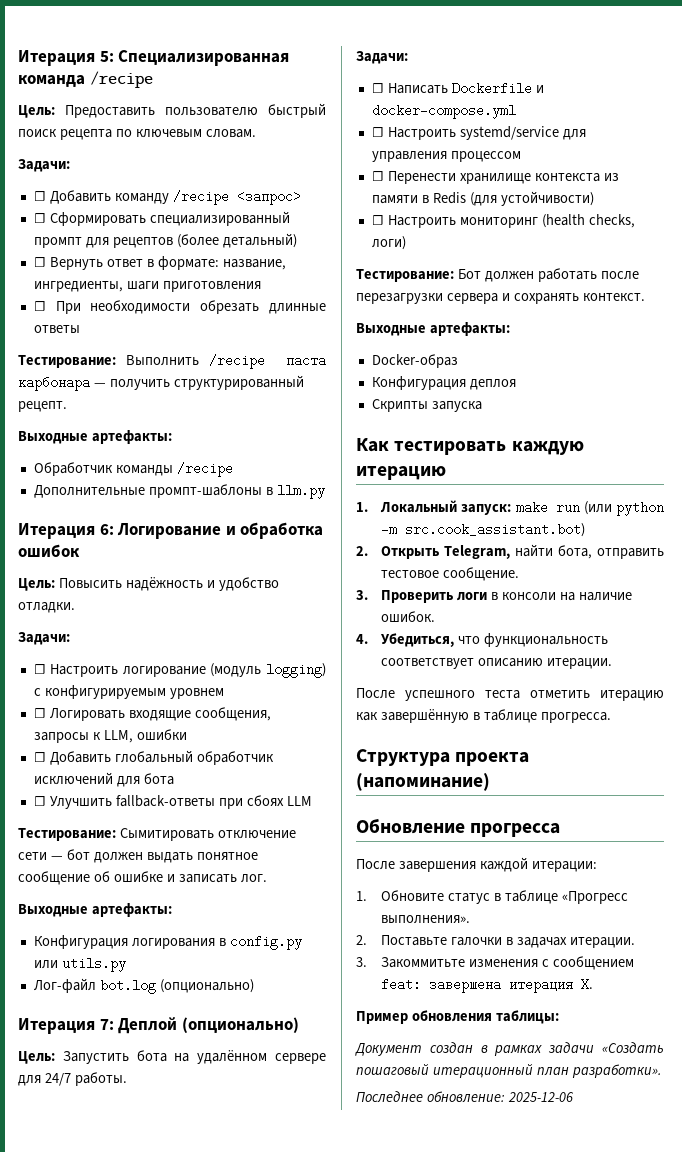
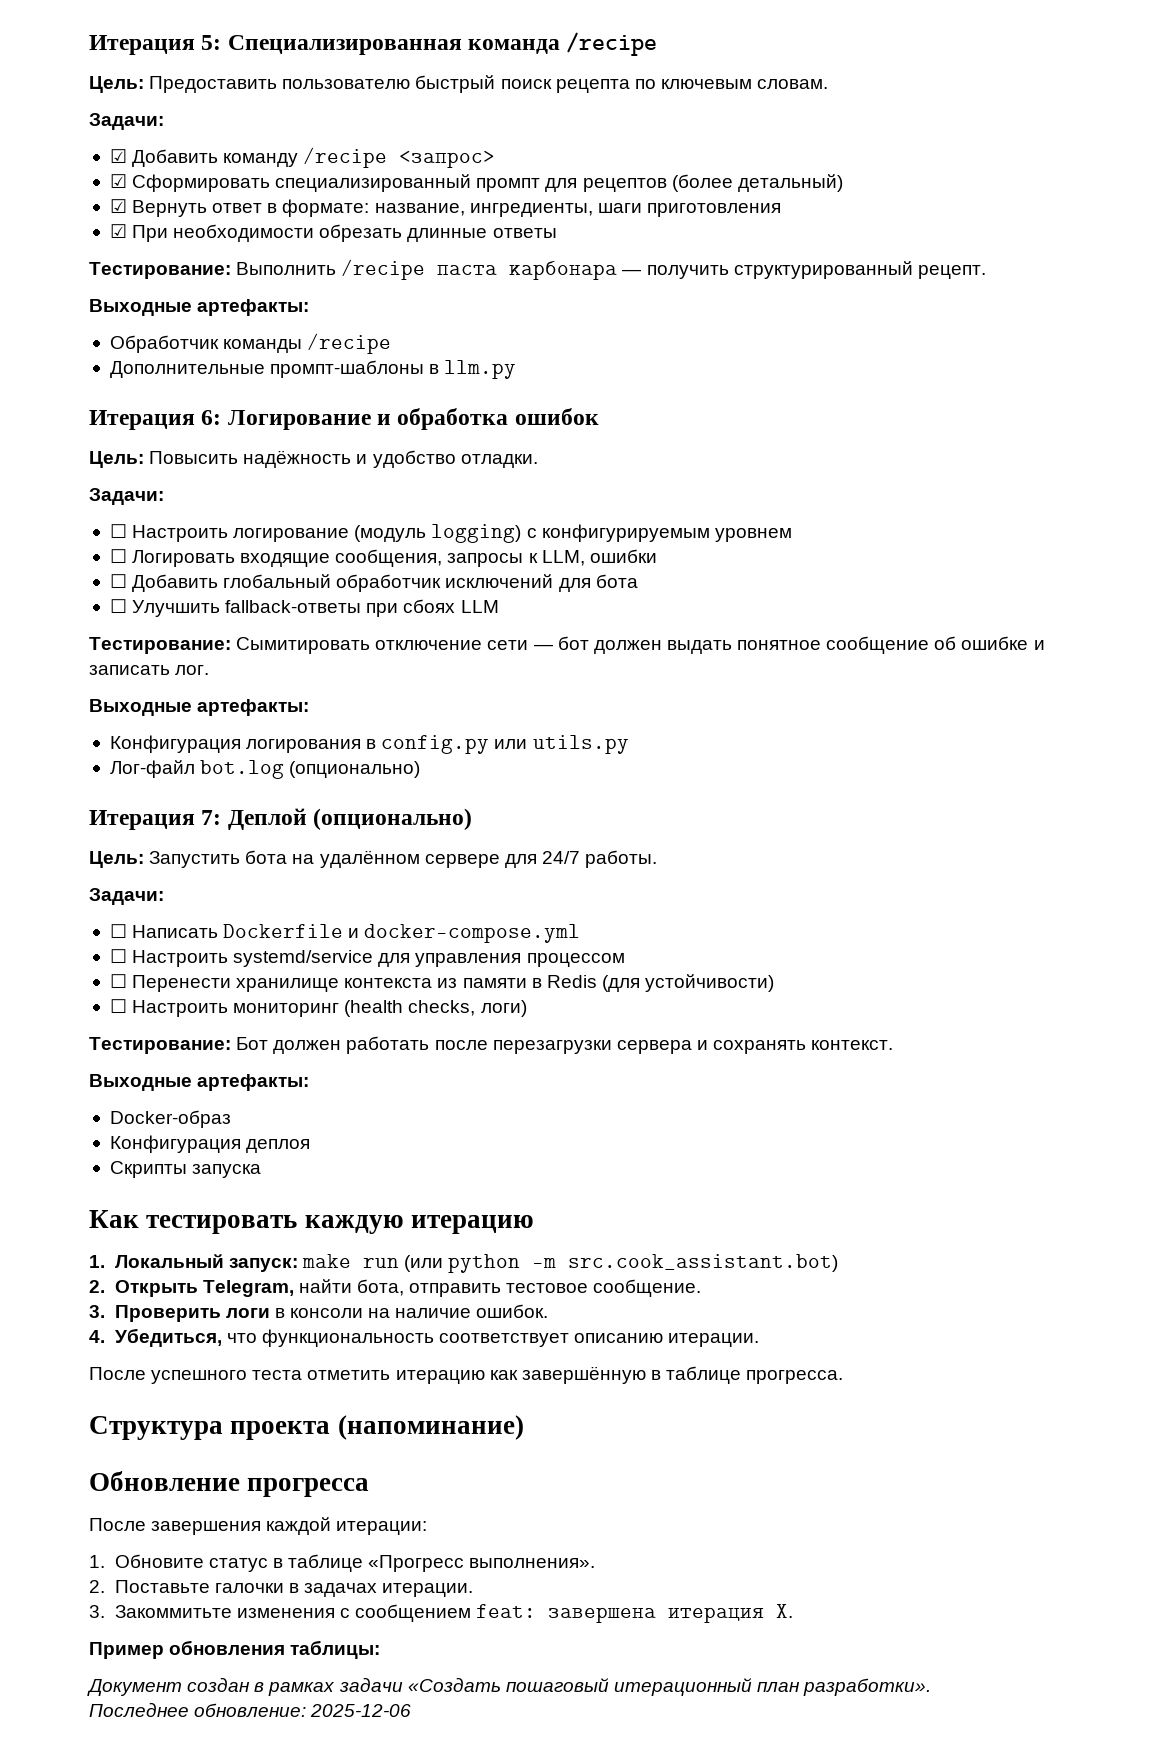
[33,191,46,201] ☐ -> [109,149,127,163] ☑
[33,213,46,223] ☐ -> [109,174,127,188] ☑
[33,257,46,267] ☐ -> [109,199,127,213] ☑
[33,301,46,311] ☐ -> [109,224,127,238] ☑

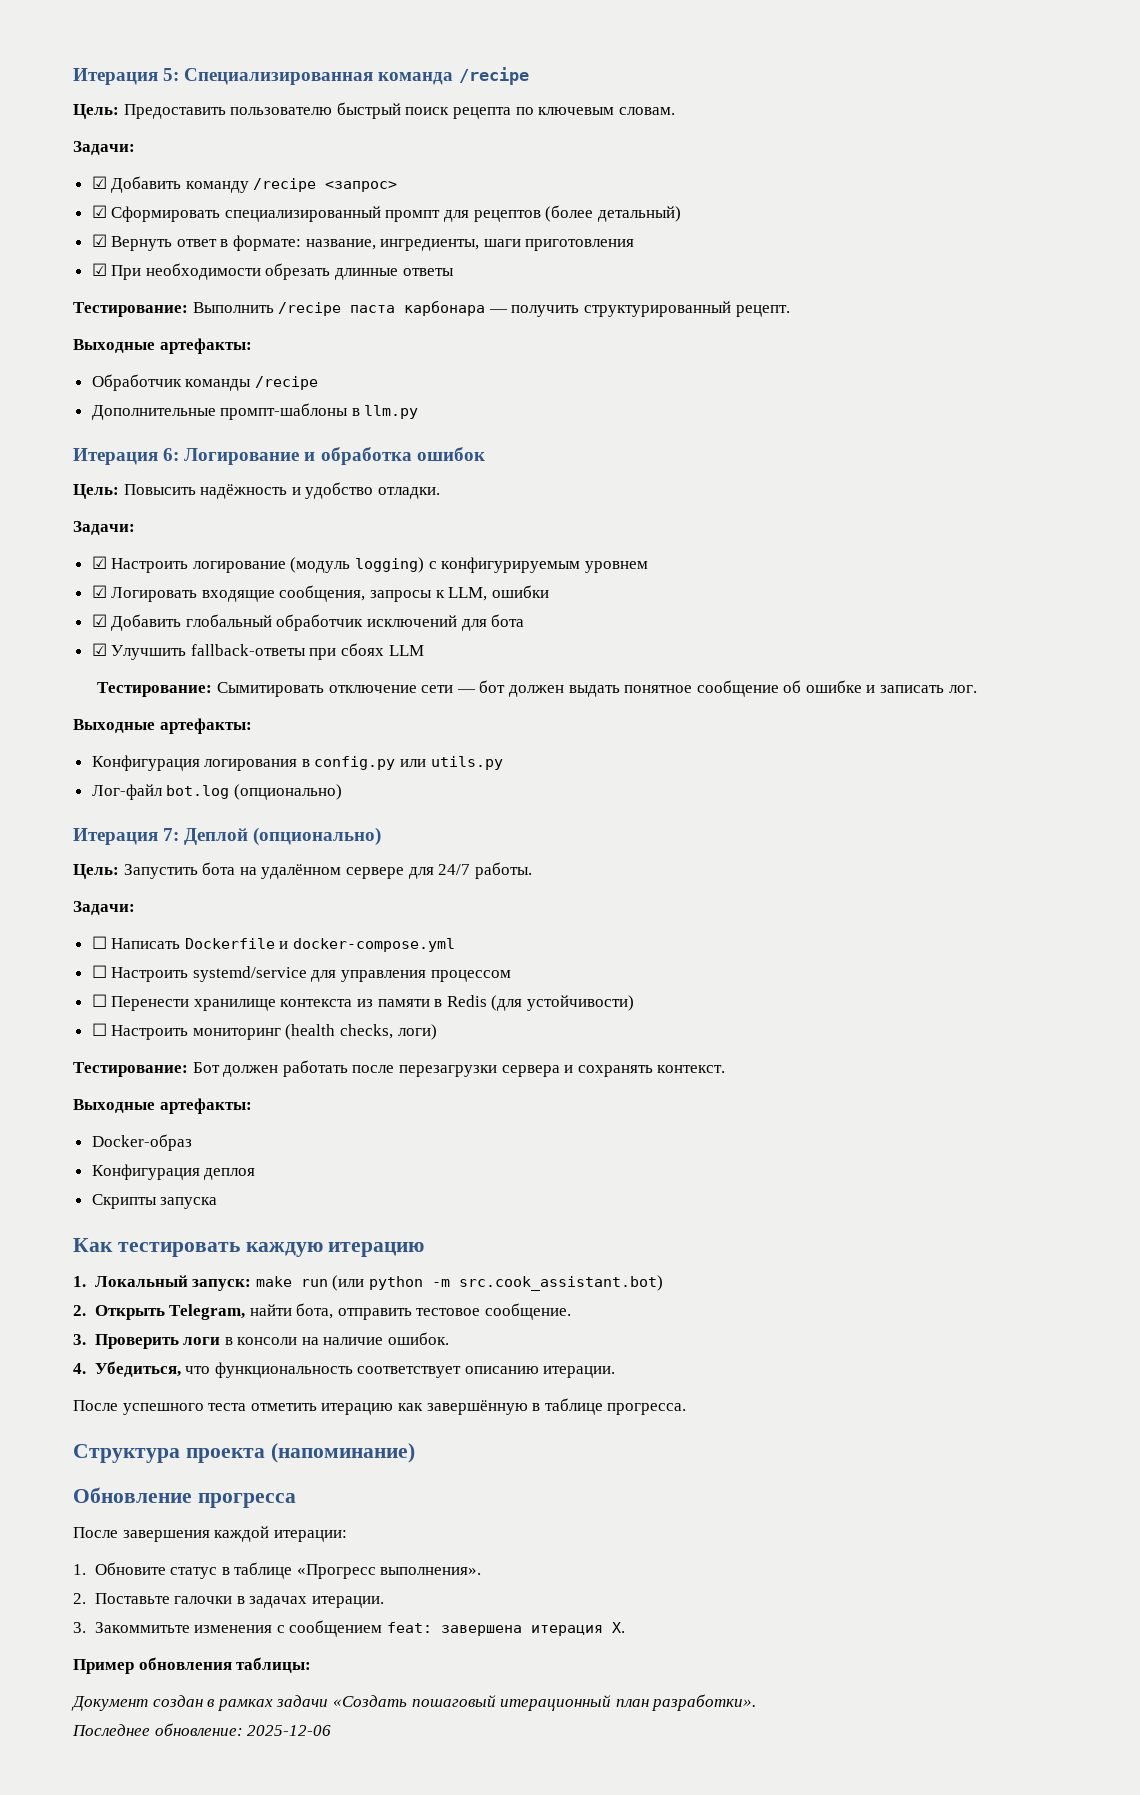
[109,524,127,538] ☐ -> [91,556,107,569] ☑
[109,549,127,563] ☐ -> [91,585,107,598] ☑
[109,574,127,588] ☐ -> [91,614,107,627] ☑
[109,599,127,613] ☐ -> [91,643,107,656] ☑

